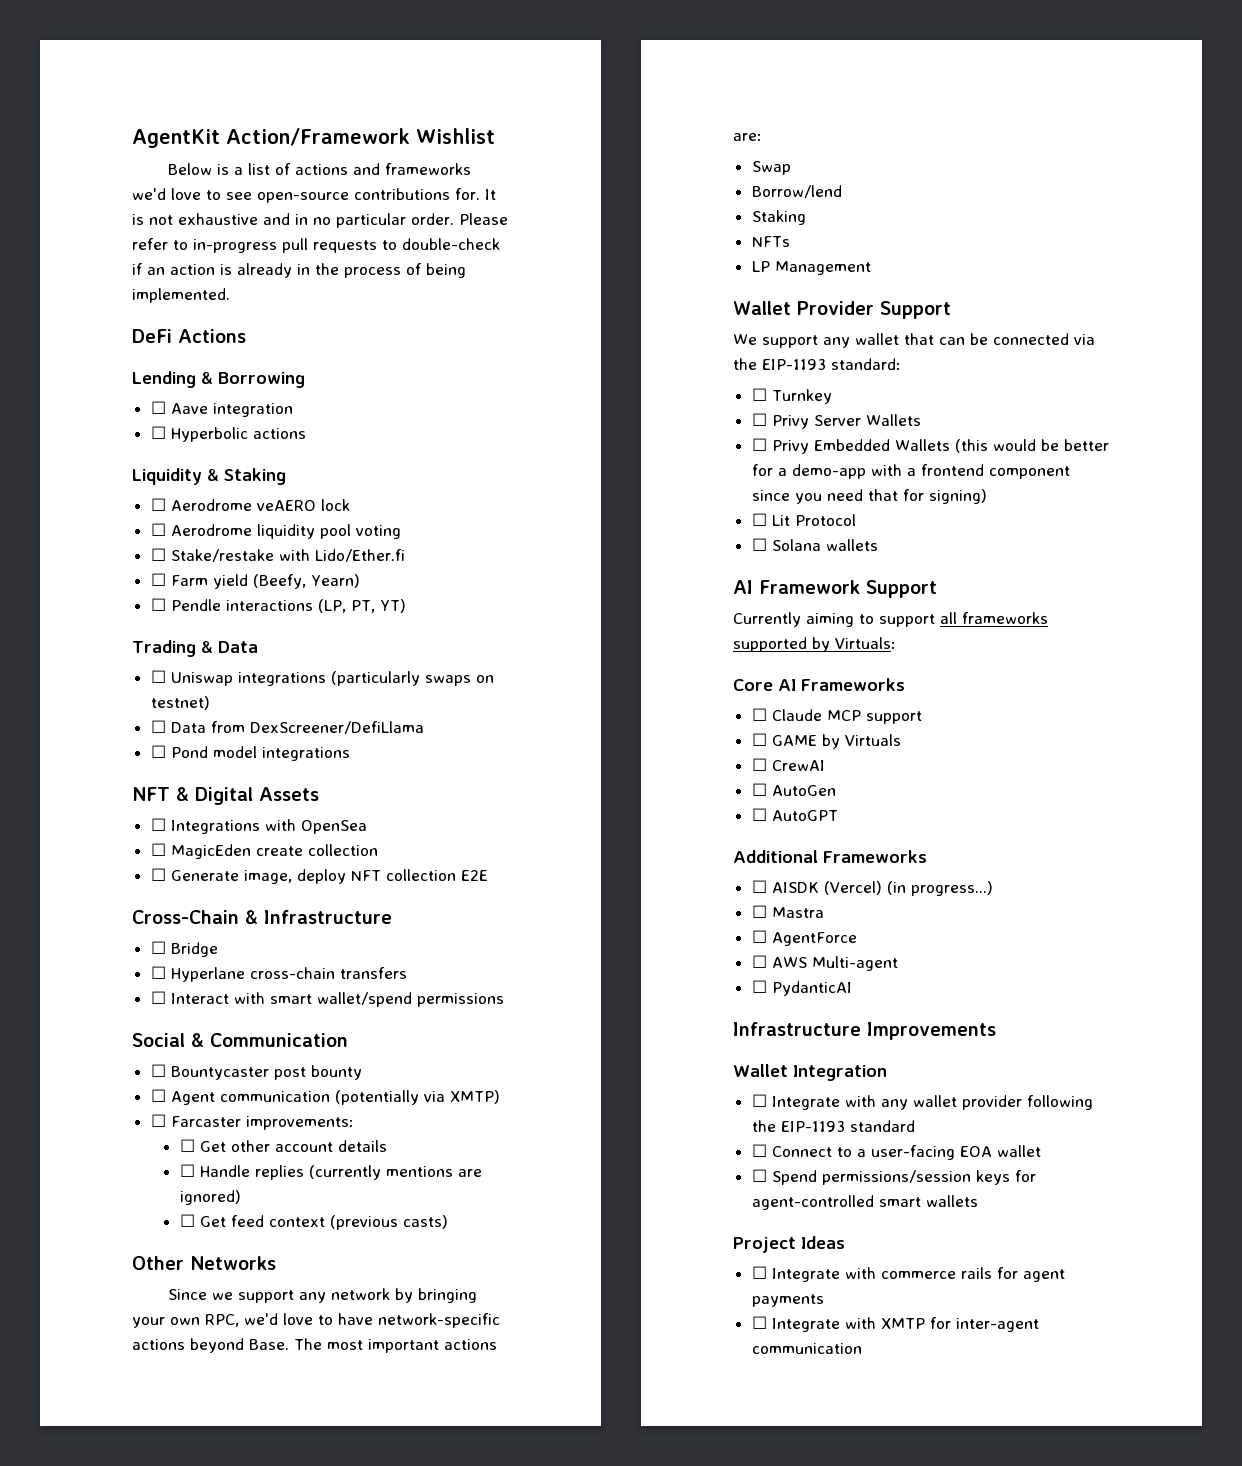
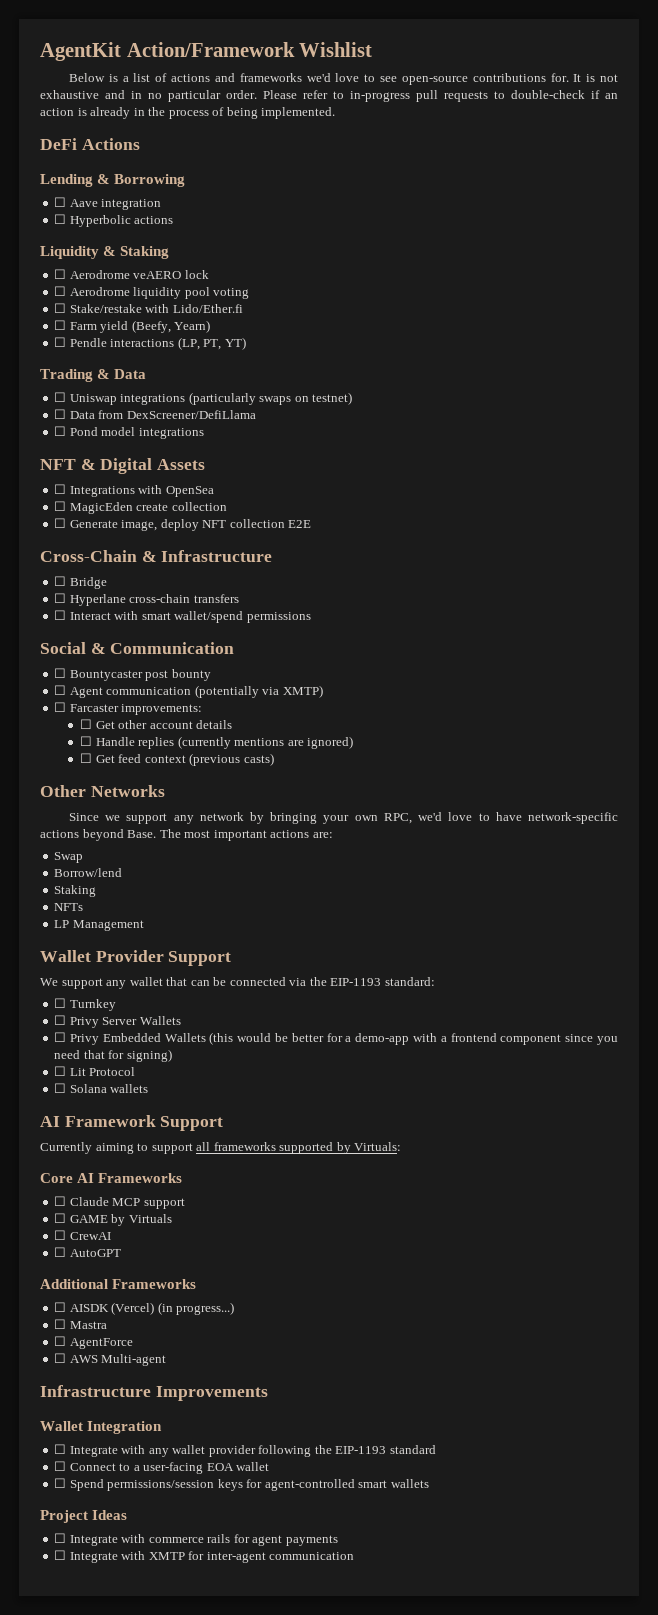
[751,783,836,796] // ☐ AutoGen -> (111, 1236) none
[751,980,852,996] // ☐ PydanticAI -> (167, 1360) none

